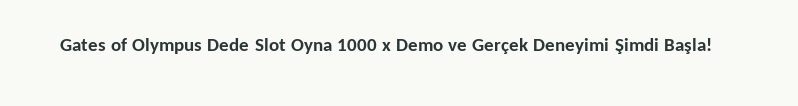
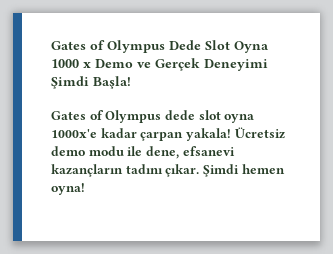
(712, 46) none -> [51,110,255,123] [51,127,285,141] [51,146,235,159] [51,164,285,177] [51,183,85,195] // Gates of Olympus dede slot oyna 1000x'e kadar çarpan yakala! Ücretsiz demo modu ile dene, efsanevi kazançların tadını çıkar. Şimdi hemen oyna!

